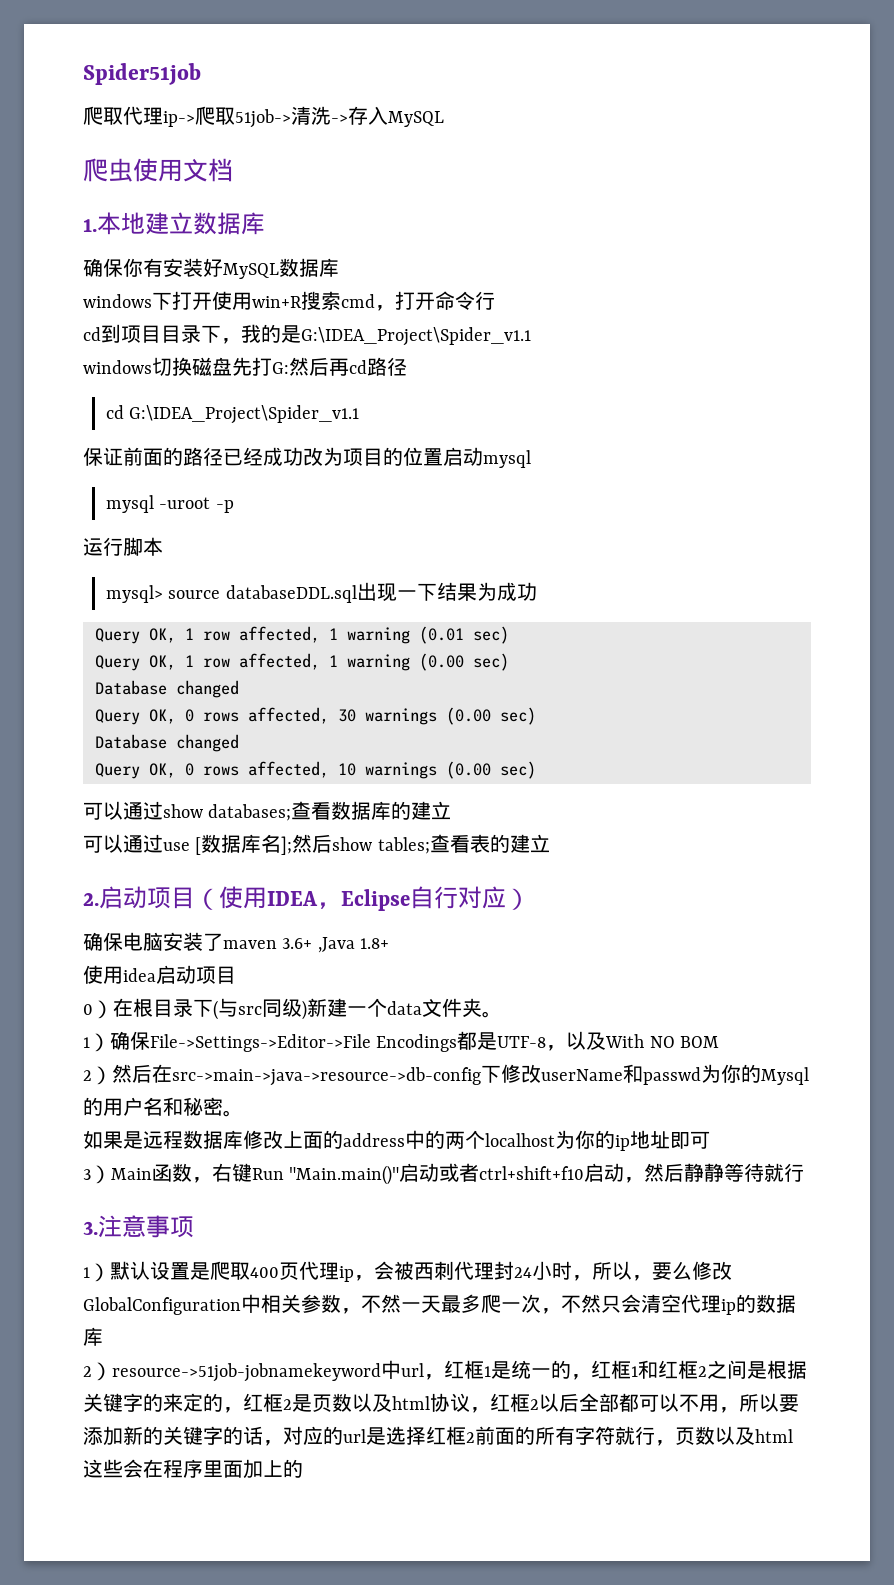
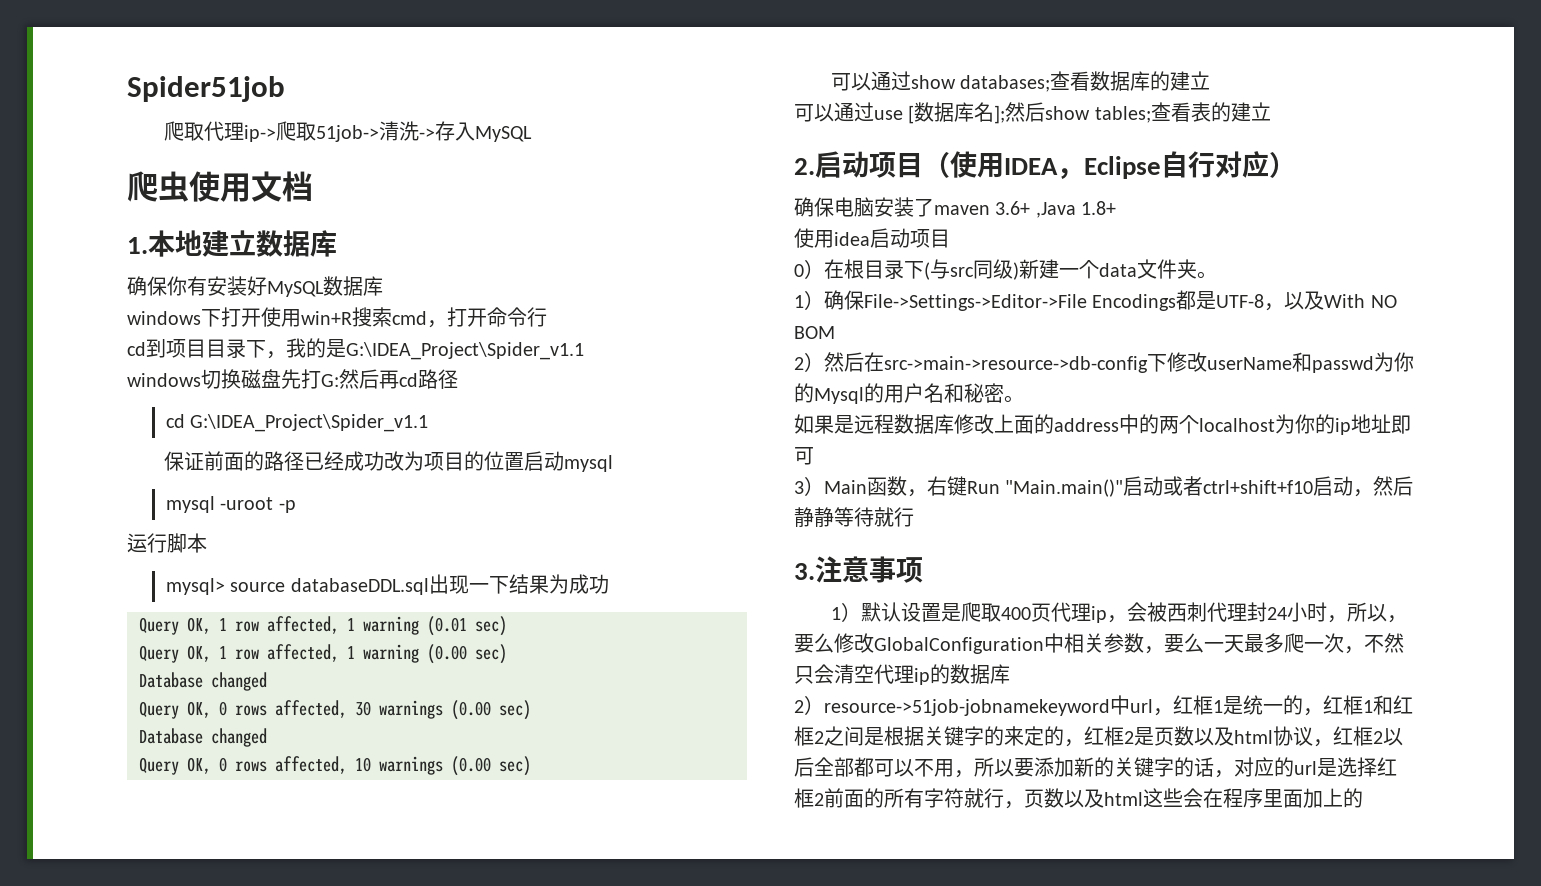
[172,1067,481,1086] src->main->java->resource->db-config -> [884,356,1148,373] src->main->resource->db-config
[361,1294,401,1313] 不然 -> [1164,633,1204,653] 要么

